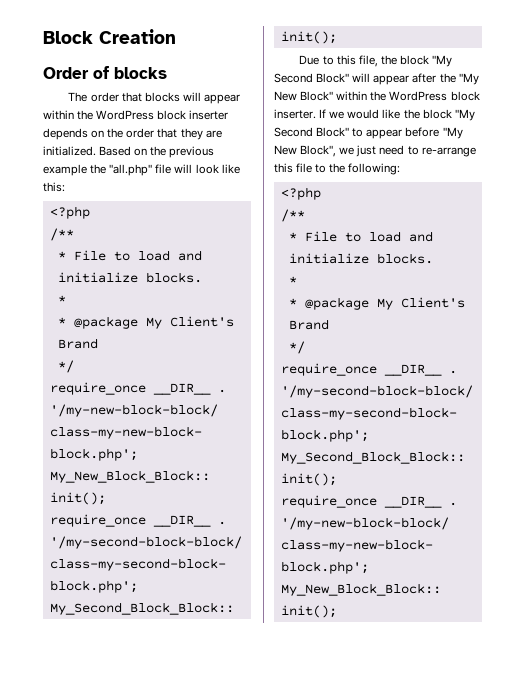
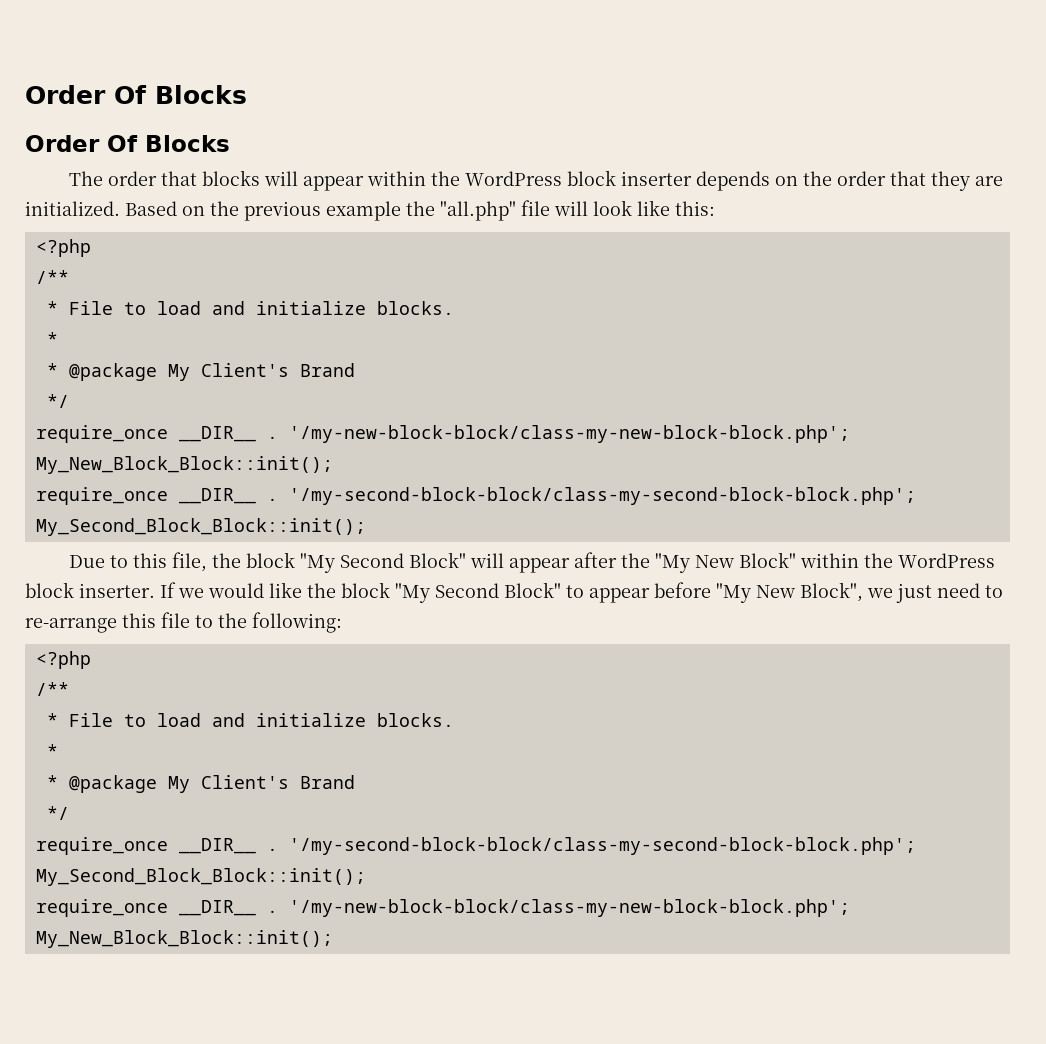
[43,29,176,44] [43,66,167,79] Block Creation // Order of blocks -> [25,85,247,104] [25,135,230,152] Order Of Blocks // Order Of Blocks

